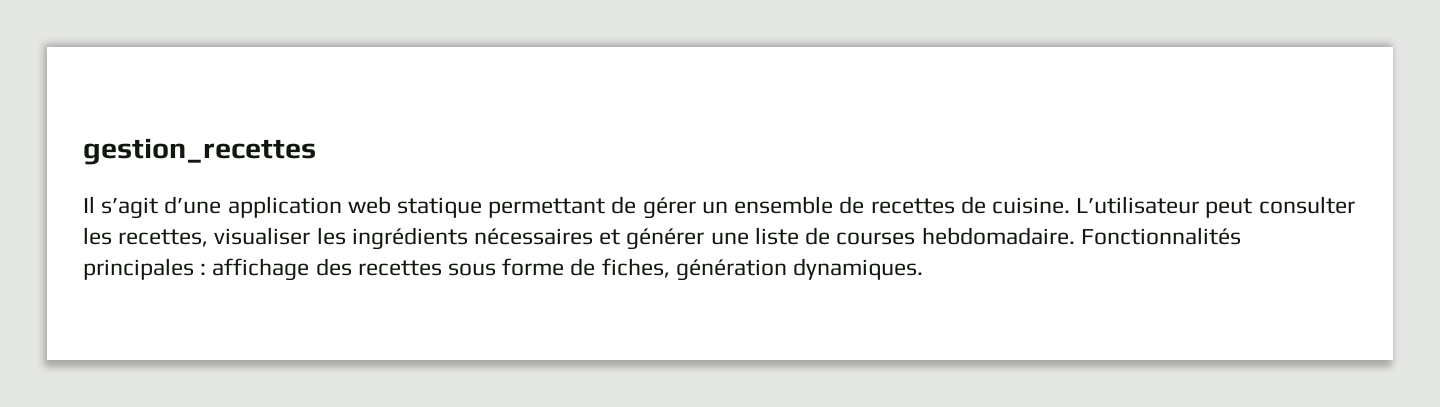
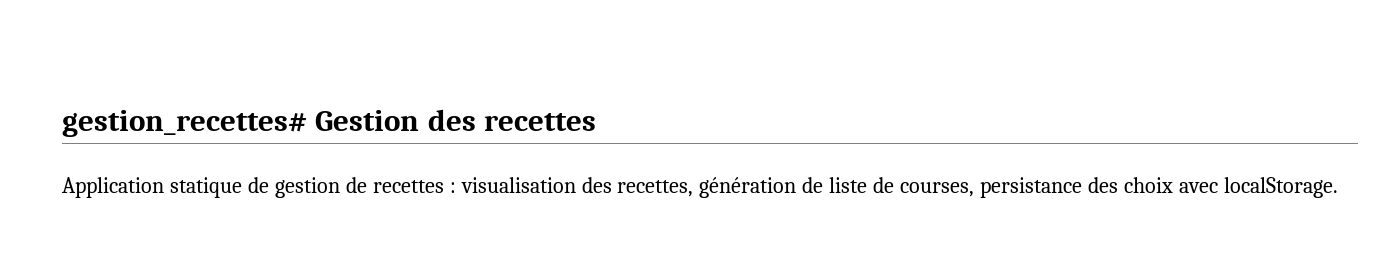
[83,138,316,165] [83,196,1355,219] [83,227,1241,250] [83,258,924,281] gestion_recettes // Il s’agit d’une application web statique permettant de gérer un ensemble de recettes de cuisine. L’utilisateur peut consulter les recettes, visualiser les ingrédients nécessaires et générer une liste de courses hebdomadaire. Fonctionnalités principales : affichage des recettes sous forme de fiches, génération dynamiques. -> [62,109,597,137] [62,177,1338,198] gestion_recettes# Gestion des recettes // Application statique de gestion de recettes : visualisation des recettes, génération de liste de courses, persistance des choix avec localStorage.

